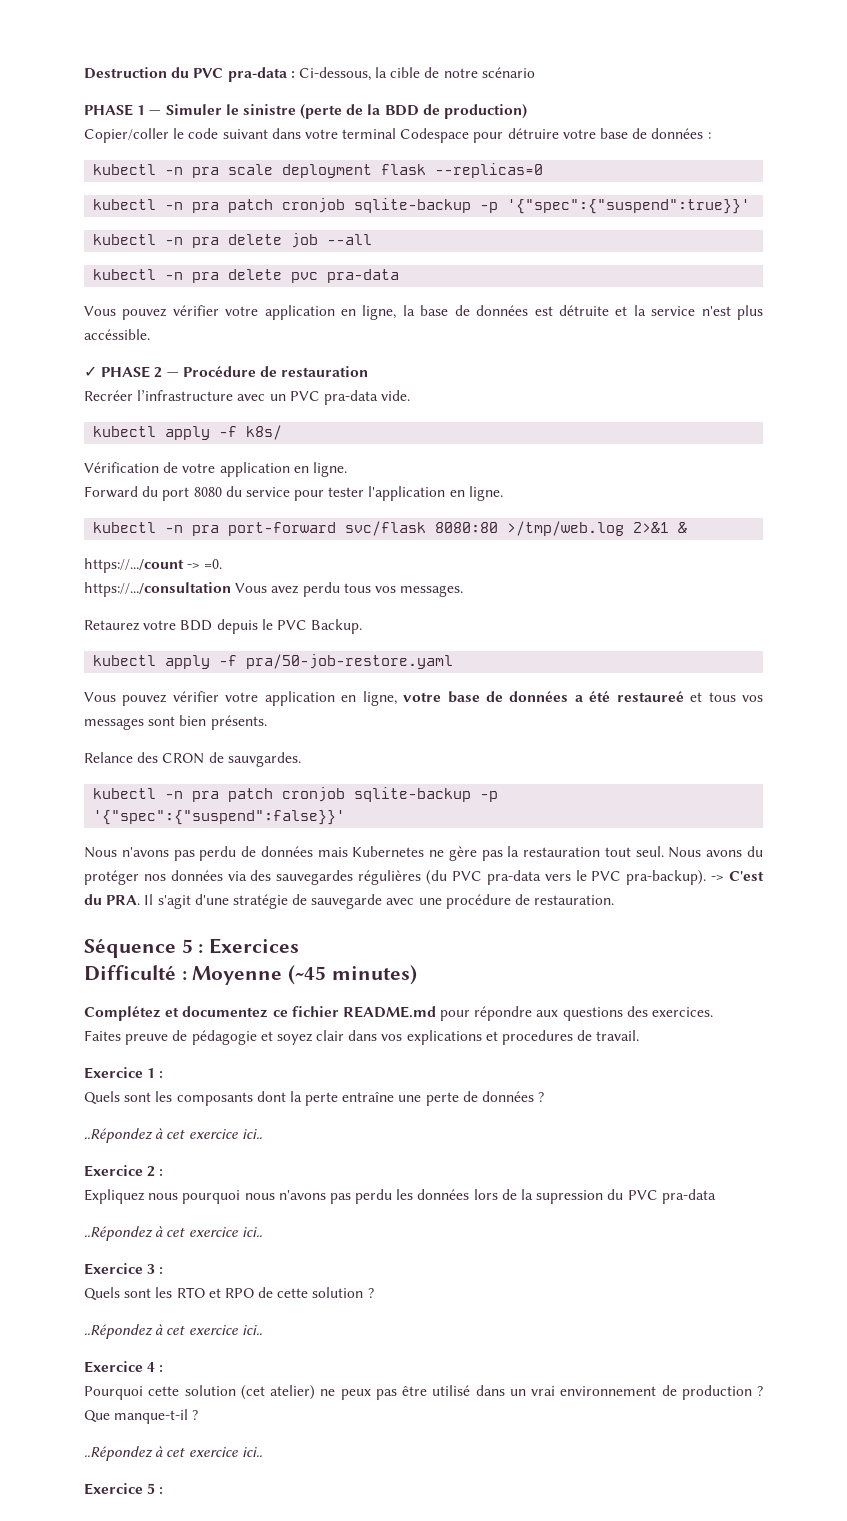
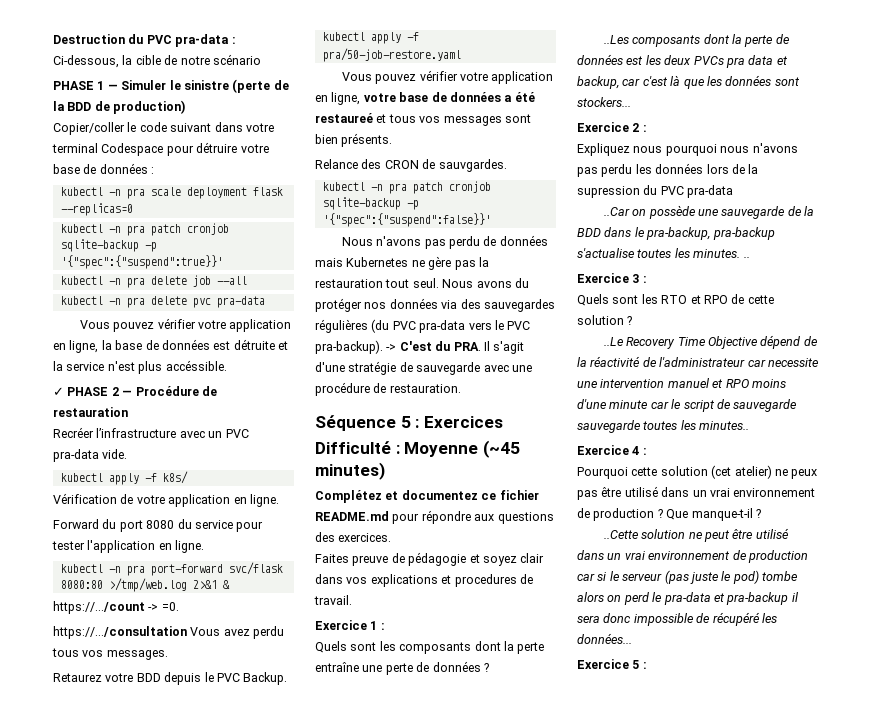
[84,1128,262,1143] ..Répondez à cet exercice ici.. -> [603,34,790,47] [577,54,788,68] [577,75,800,89] [577,97,631,107] ..Les composants dont la perte de données est les deux PVCs pra data et backup, car c'est là que les données sont stockers...
[84,1226,262,1241] ..Répondez à cet exercice ici.. -> [603,205,815,219] [577,227,775,240] [577,248,750,258] ..Car on possède une sauvegarde de la BDD dans le pra-backup, pra-backup s'actualise toutes les minutes. ..
[84,1324,262,1339] ..Répondez à cet exercice ici.. -> [603,335,818,349] [577,356,819,367] [577,378,786,388] [577,399,798,412] [577,420,750,433] ..Le Recovery Time Objective dépend de la réactivité de l'administrateur car necessite une intervention manuel et RPO moins d'une minute car le script de sauvegarde sauvegarde toutes les minutes..
[84,1446,262,1461] ..Répondez à cet exercice ici.. -> [603,528,789,542] [577,550,808,563] [577,570,798,584] [577,592,799,605] [577,612,777,626] [577,633,632,644] ..Cette solution ne peut être utilisé dans un vrai environnement de production car si le serveur (pas juste le pod) tombe alors on perd le pra-data et pra-backup il sera donc impossible de récupéré les données...

